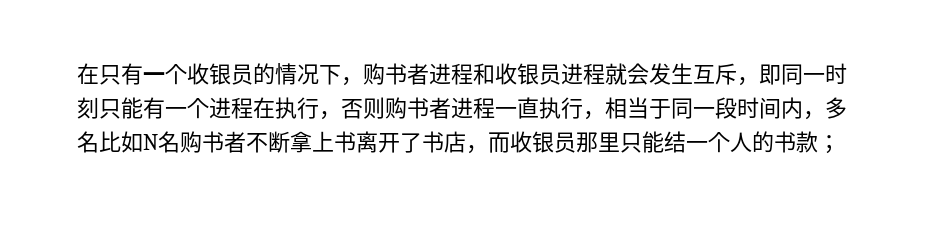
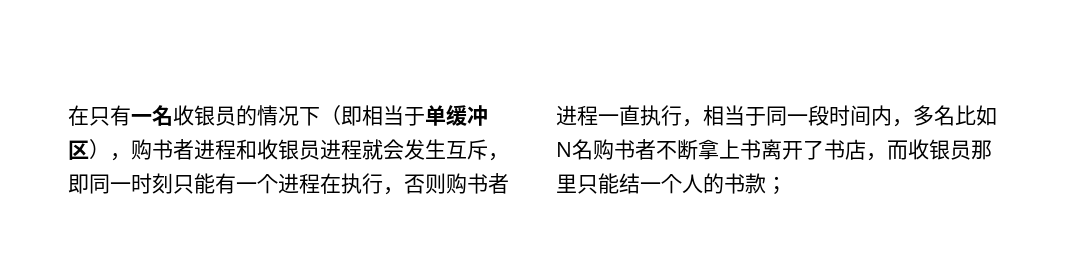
[165,64,187,85] 个 -> [152,105,173,126] 名
(341, 75) none -> [320,105,488,126] [68,139,110,160] （即相当于单缓冲区）

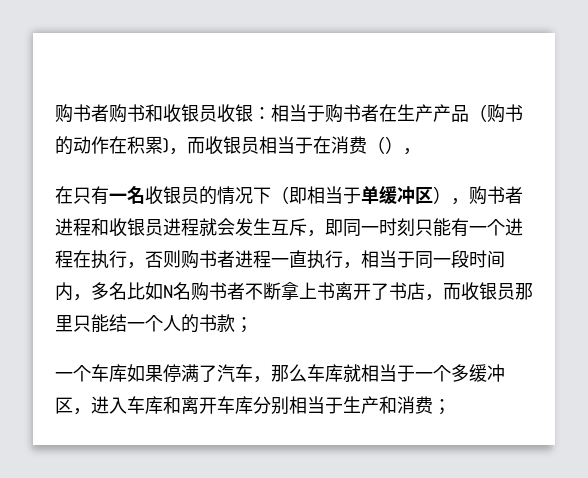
(68, 115) none -> [55,104,523,123] [55,136,421,155] 购书者购书和收银员收银：相当于购书者在生产产品（购书的动作在积累)，而收银员相当于在消费（）， //
(787, 185) none -> [55,364,505,383] [55,396,451,415] // 一个车库如果停满了汽车，那么车库就相当于一个多缓冲区，进入车库和离开车库分别相当于生产和消费；

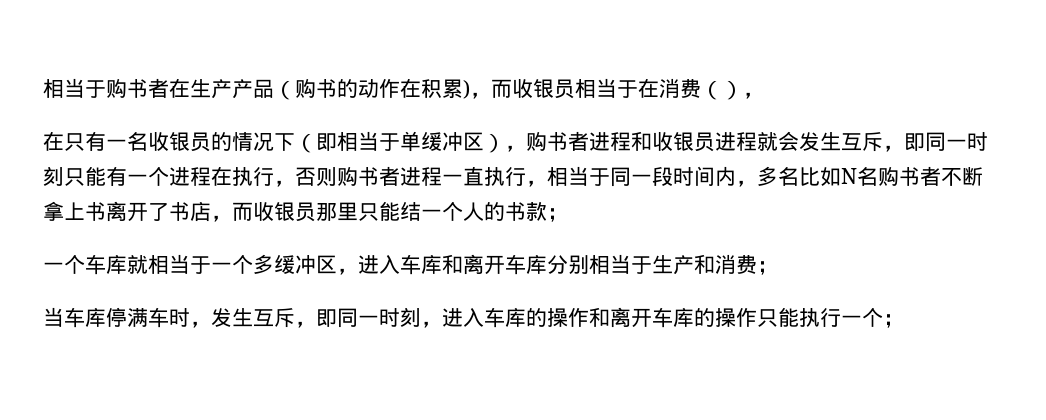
[55,104,271,123] 购书者购书和收银员收银： -> (43, 88) none
[127,364,343,383] 如果停满了汽车，那么车库 -> (127, 264) none
(451, 407) none -> [43,307,904,328] // 当车库停满车时，发生互斥，即同一时刻，进入车库的操作和离开车库的操作只能执行一个；

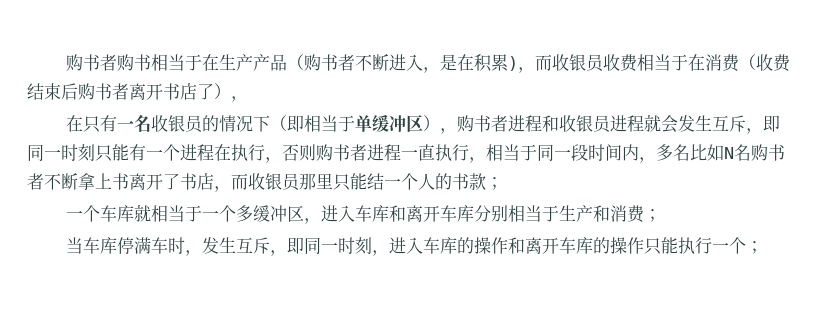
[43,78,169,98] 相当于购书者 -> [65,54,202,71] 购书者购书相当于
[337,79,400,98] 的动作 -> [337,54,457,73] 者不断进入，是
(575, 89) none -> [602,54,638,72] 收费
(722, 90) none -> [755,54,791,72] [27,83,214,100] 收费结束后购书者离开书店了

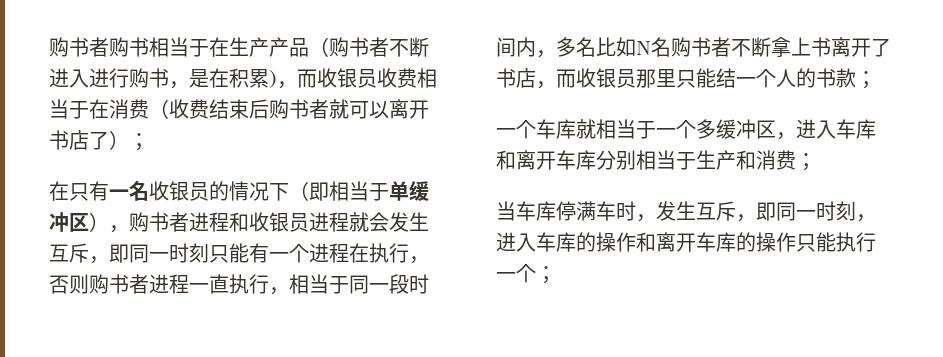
(423, 62) none -> [89,68,169,88] 进行购书
(129, 91) none -> [329,99,389,119] 就可以
[231,96,248,102] ， -> [129,133,149,151] ；

